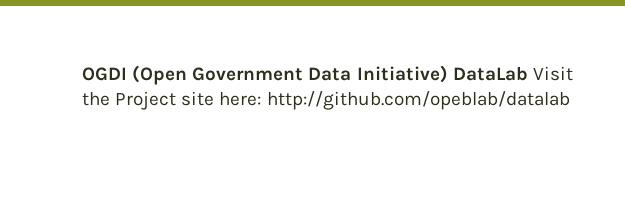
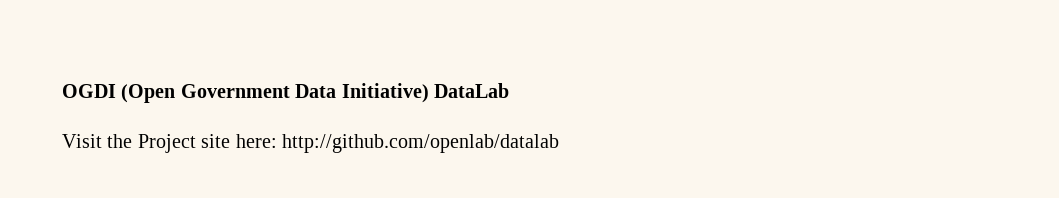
(528, 73) none -> (509, 90) //
[266,91,570,110] http://github.com/opeblab/datalab -> [282,134,559,153] http://github.com/openlab/datalab

